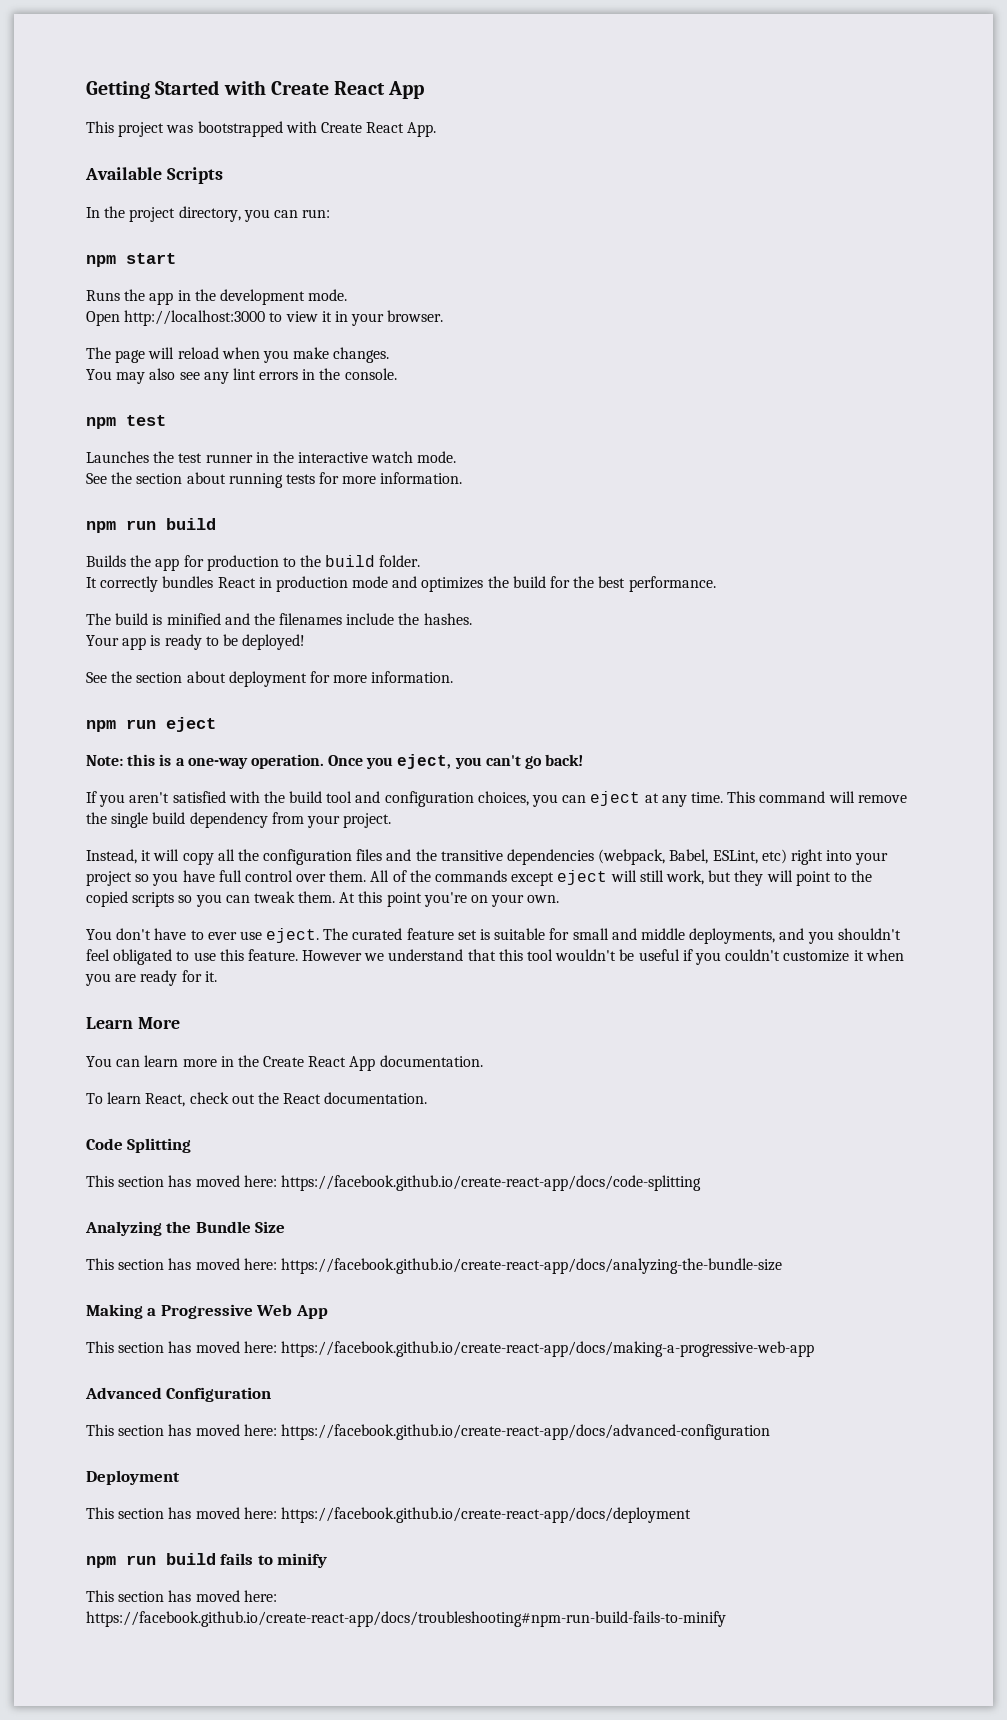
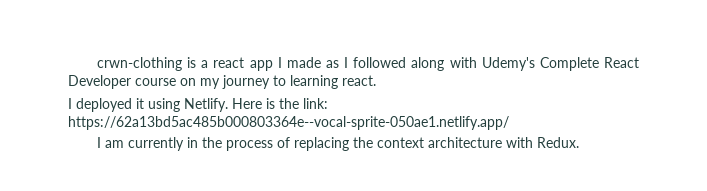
[86,80,425,99] [86,121,437,137] [85,167,223,184] [86,206,331,222] [86,253,176,267] [86,289,348,305] [86,310,444,326] [86,347,390,363] [86,368,397,384] [86,415,166,429] [86,451,457,463] [86,472,463,488] [86,518,216,533] [86,555,421,571] [86,576,716,592] [86,613,472,625] [86,634,306,650] [86,671,454,687] [86,717,216,732] [86,754,584,769] [86,791,907,807] [86,812,392,828] [86,849,889,865] [86,870,873,886] [86,891,560,907] [86,928,901,944] [86,949,904,965] [85,970,217,986] [86,1017,180,1029] [86,1055,483,1071] [86,1092,428,1107] [86,1138,192,1153] [86,1175,701,1191] [85,1221,286,1236] [86,1258,782,1274] [86,1304,328,1319] [86,1341,814,1357] [85,1387,272,1402] [86,1424,770,1440] [86,1470,180,1485] [86,1507,691,1523] [86,1553,328,1568] [86,1590,277,1602] [86,1611,726,1627] Getting Started with Create React App // This project was bootstrapped with Create React App. // Available Scripts // In the project directory, you can run: // npm start // Runs the app in the development mode. // Open http://localhost:3000 to view it in your browser. // The page will reload when you make changes. // You may also see any lint errors in the console. // npm test // Launches the test runner in the interactive watch mode. // See the section about running tests for more information. // npm run build // Builds the app for production to the build folder. // It correctly bundles React in production mode and optimizes the build for the best performance. // The build is minified and the filenames include the hashes. // Your app is ready to be deployed! // See the section about deployment for more information. // npm run eject // Note: this is a one-way operation. Once you eject, you can't go back! // If you aren't satisfied with the build tool and configuration choices, you can eject at any time. This command will remove the single build dependency from your project. // Instead, it will copy all the configuration files and the transitive dependencies (webpack, Babel, ESLint, etc) right into your project so you have full control over them. All of the commands except eject will still work, but they will point to the copied scripts so you can tweak them. At this point you're on your own. // You don't have to ever use eject. The curated feature set is suitable for small and middle deployments, and you shouldn't feel obligated to use this feature. However we understand that this tool wouldn't be useful if you couldn't customize it when you are ready for it. // Learn More // You can learn more in the Create React App documentation. // To learn React, check out the React documentation. // Code Splitting // This section has moved here: https://facebook.github.io/create-react-app/docs/code-splitting // Analyzing the Bundle Size // This section has moved here: https://facebook.github.io/create-react-app/docs/analyzing-the-bundle-size // Making a Progressive Web App // This section has moved here: https://facebook.github.io/create-react-app/docs/making-a-progressive-web-app // Advanced Configuration // This section has moved here: https://facebook.github.io/create-react-app/docs/advanced-configuration // Deployment // This section has moved here: https://facebook.github.io/create-react-app/docs/deployment // npm run build fails to minify // This section has moved here: https://facebook.github.io/create-react-app/docs/troubleshooting#npm-run-build-fails-to-minify -> [97,57,640,71] [68,75,376,89] [68,98,328,112] [68,116,509,130] [97,137,580,151] crwn-clothing is a react app I made as I followed along with Udemy's Complete React Developer course on my journey to learning react. // I deployed it using Netlify. Here is the link: https://62a13bd5ac485b000803364e--vocal-sprite-050ae1.netlify.app/ // I am currently in the process of replacing the context architecture with Redux.

